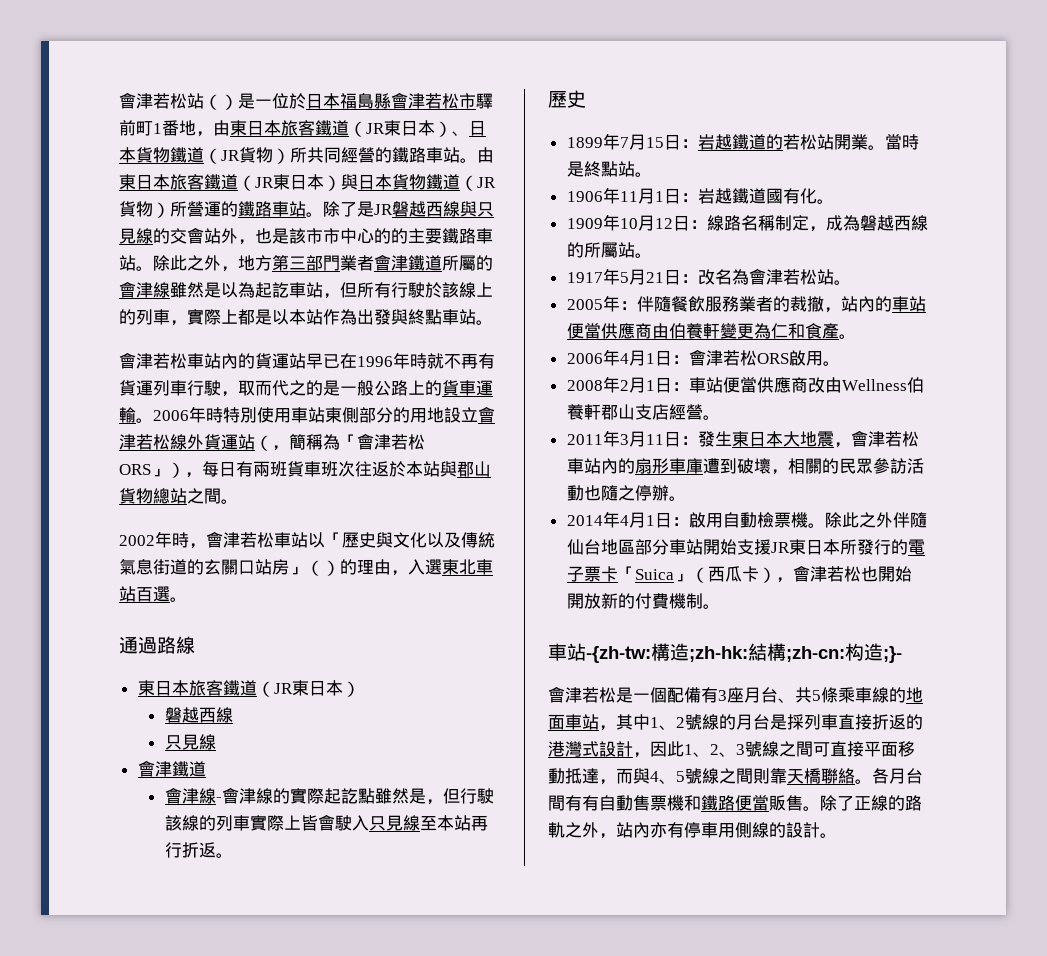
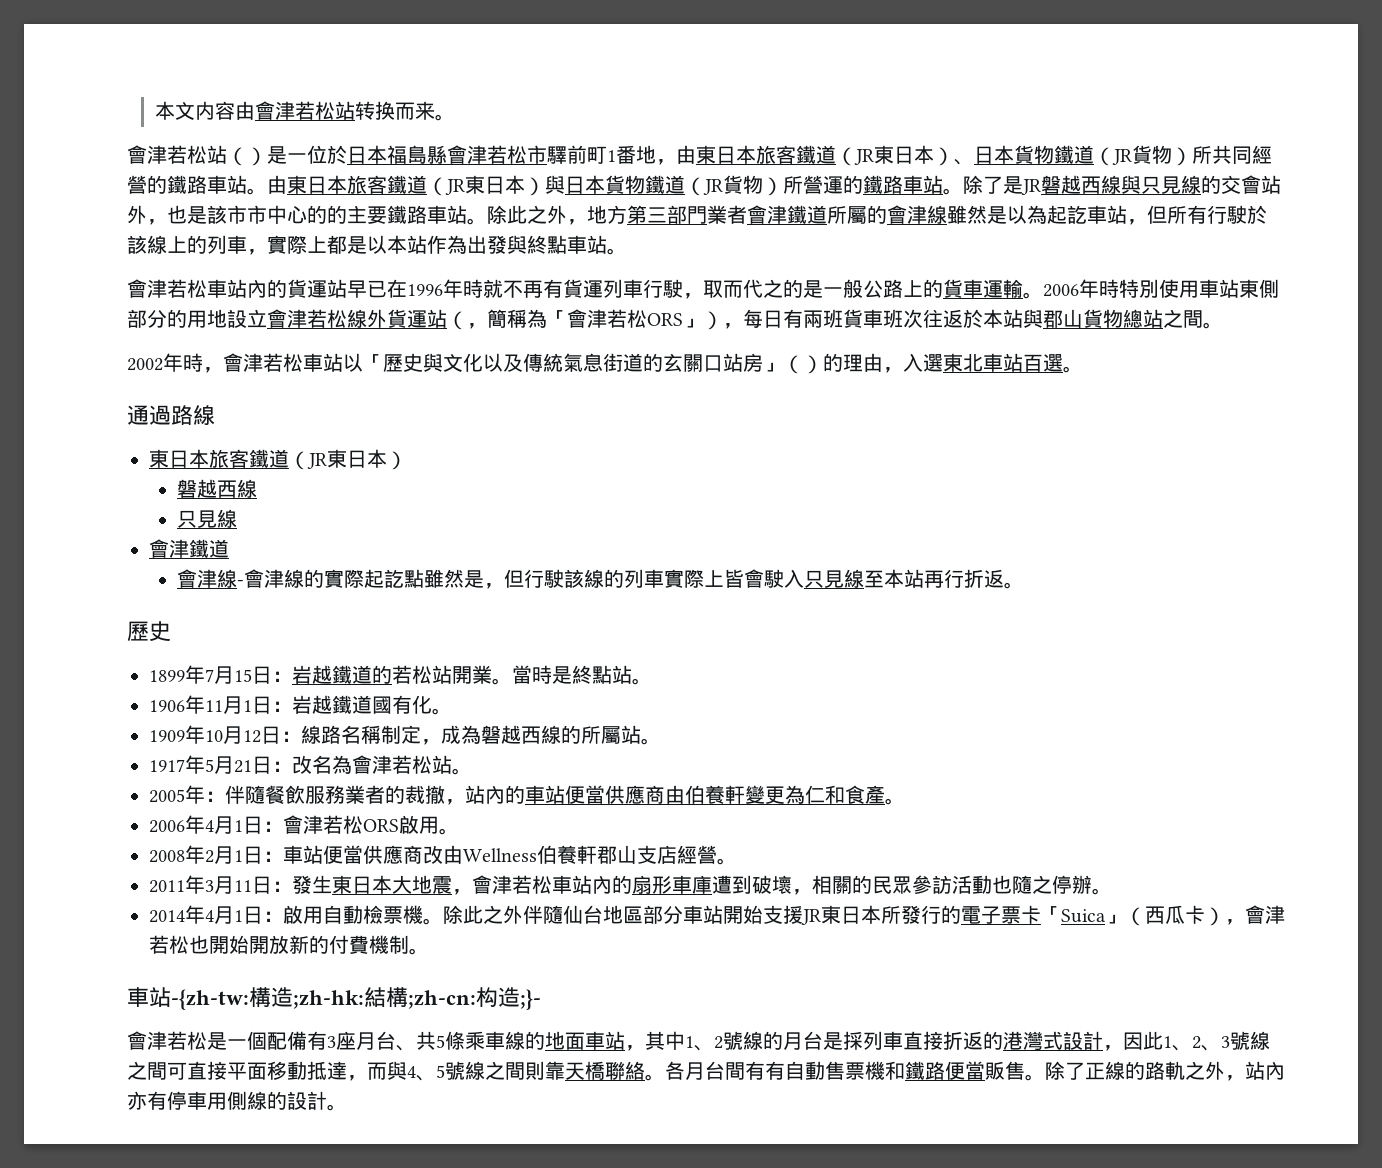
(119, 100) none -> [155,101,456,121] 本文内容由會津若松站转换而来。 //

